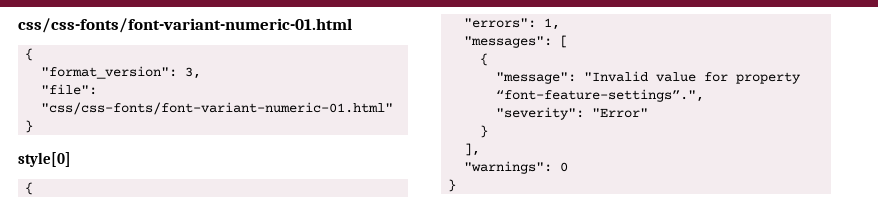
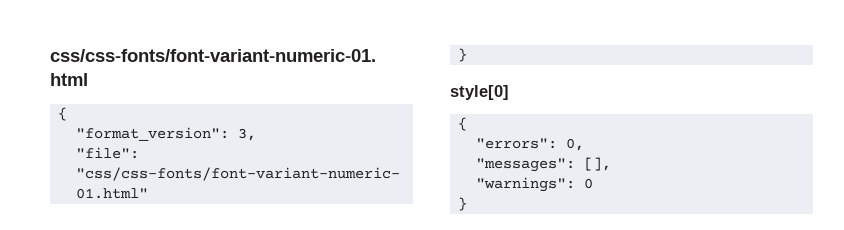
[544,18,561,30] 1, -> [565,138,584,151] 0,
[560,35,569,48] [480,53,489,66] [496,71,802,84] [496,89,705,102] [496,107,649,120] [480,125,489,138] [464,143,481,156] [ // { // "message": "Invalid value for property “font-feature-settings”.", // "severity": "Error" // } // ], -> [583,157,611,171] [],

